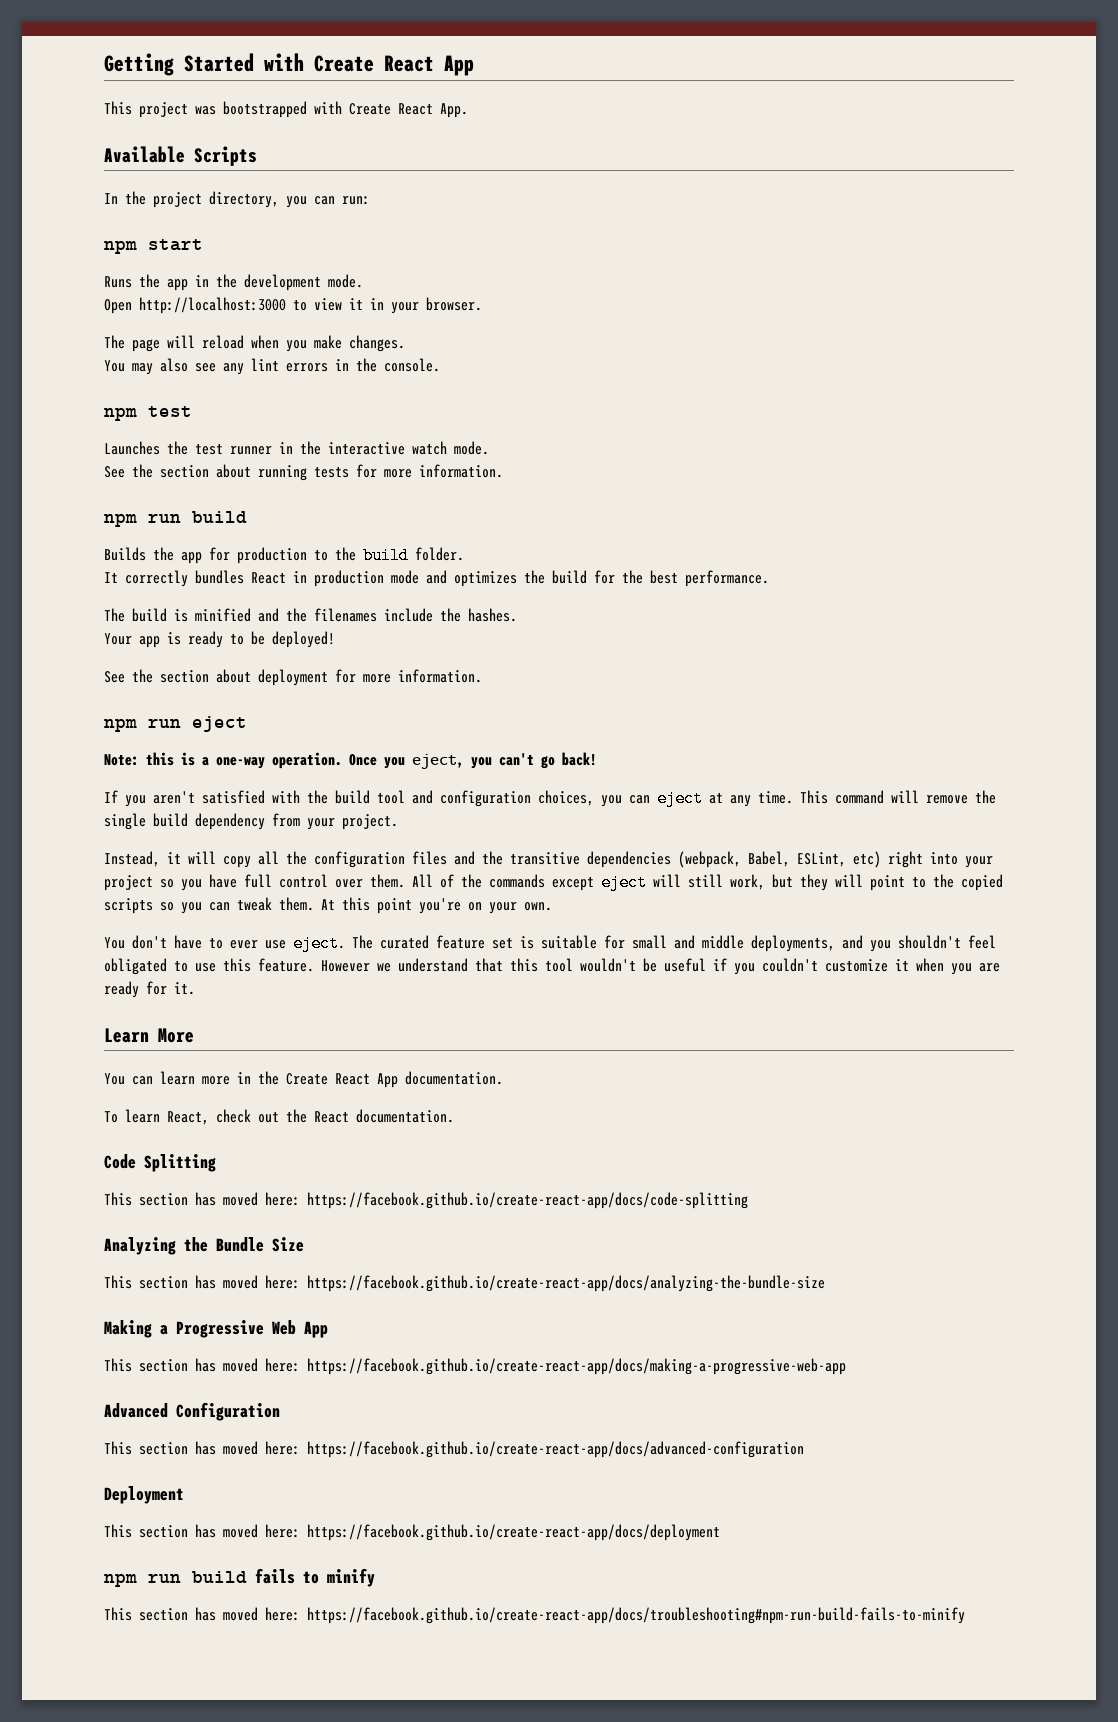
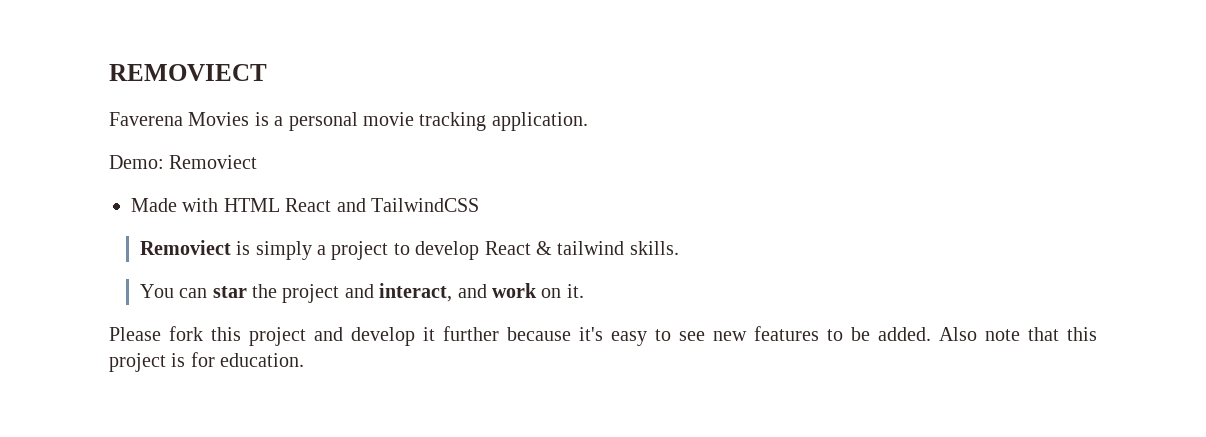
[104,53,474,76] [104,101,468,118] [104,146,257,166] [104,191,370,208] [104,239,203,254] [104,274,363,291] [104,297,482,314] [104,335,405,352] [104,358,440,375] [104,406,192,421] [104,441,489,455] [104,464,503,481] [104,511,247,527] [104,547,464,564] [104,570,769,587] [104,608,517,622] [104,631,335,648] [104,669,482,686] [104,716,247,732] [104,752,597,769] [104,790,996,807] [104,813,398,830] [104,851,993,868] [104,874,1003,891] [104,897,552,914] [104,935,996,952] [104,958,1000,975] [104,981,195,998] [104,1028,194,1043] [104,1071,503,1088] [104,1109,454,1125] [104,1154,216,1172] [104,1192,748,1209] [104,1237,304,1255] [104,1275,825,1292] [104,1320,328,1338] [104,1358,846,1375] [104,1402,280,1421] [104,1441,804,1458] [104,1486,184,1504] [104,1524,720,1541] [104,1568,375,1587] [104,1607,965,1624] Getting Started with Create React App // This project was bootstrapped with Create React App. // Available Scripts // In the project directory, you can run: // npm start // Runs the app in the development mode. // Open http://localhost:3000 to view it in your browser. // The page will reload when you make changes. // You may also see any lint errors in the console. // npm test // Launches the test runner in the interactive watch mode. // See the section about running tests for more information. // npm run build // Builds the app for production to the build folder. // It correctly bundles React in production mode and optimizes the build for the best performance. // The build is minified and the filenames include the hashes. // Your app is ready to be deployed! // See the section about deployment for more information. // npm run eject // Note: this is a one-way operation. Once you eject, you can't go back! // If you aren't satisfied with the build tool and configuration choices, you can eject at any time. This command will remove the single build dependency from your project. // Instead, it will copy all the configuration files and the transitive dependencies (webpack, Babel, ESLint, etc) right into your project so you have full control over them. All of the commands except eject will still work, but they will point to the copied scripts so you can tweak them. At this point you're on your own. // You don't have to ever use eject. The curated feature set is suitable for small and middle deployments, and you shouldn't feel obligated to use this feature. However we understand that this tool wouldn't be useful if you couldn't customize it when you are ready for it. // Learn More // You can learn more in the Create React App documentation. // To learn React, check out the React documentation. // Code Splitting // This section has moved here: https://facebook.github.io/create-react-app/docs/code-splitting // Analyzing the Bundle Size // This section has moved here: https://facebook.github.io/create-react-app/docs/analyzing-the-bundle-size // Making a Progressive Web App // This section has moved here: https://facebook.github.io/create-react-app/docs/making-a-progressive-web-app // Advanced Configuration // This section has moved here: https://facebook.github.io/create-react-app/docs/advanced-configuration // Deployment // This section has moved here: https://facebook.github.io/create-react-app/docs/deployment // npm run build fails to minify // This section has moved here: https://facebook.github.io/create-react-app/docs/troubleshooting#npm-run-build-fails-to-minify -> [109,64,267,81] [109,112,588,131] [109,155,258,169] [131,198,479,212] [139,240,679,260] [139,283,584,303] [109,326,1097,346] [109,352,305,372] REMOVIECT // Faverena Movies is a personal movie tracking application. // Demo: Removiect // Made with HTML React and TailwindCSS // Removiect is simply a project to develop React & tailwind skills. // You can star the project and interact, and work on it. // Please fork this project and develop it further because it's easy to see new features to be added. Also note that this project is for education.

